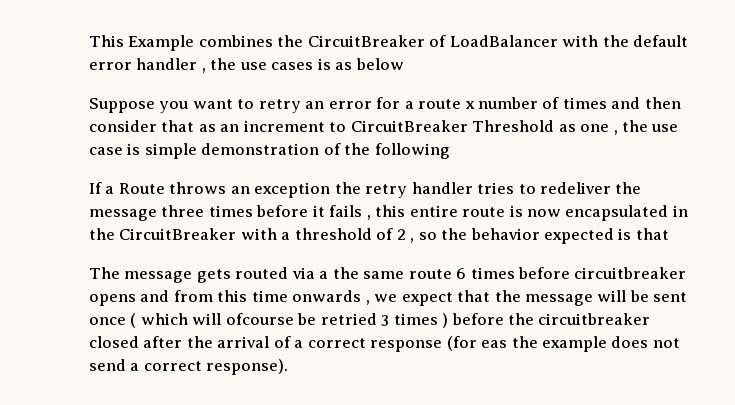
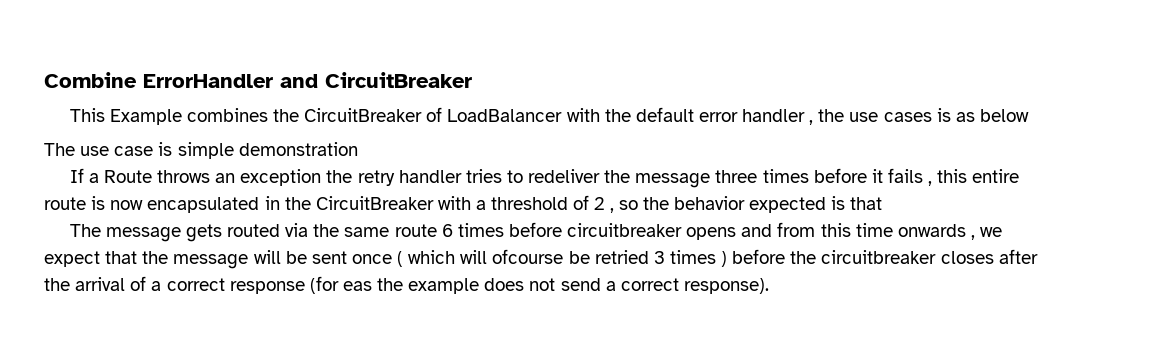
(89, 41) none -> [44,72,472,88] Combine ErrorHandler and CircuitBreaker //
[89,97,681,113] [89,120,649,135] Suppose you want to retry an error for a route x number of times and then consider that as an increment to CircuitBreaker Threshold as one , the -> [44,143,75,156] The
[323,143,450,159] of the following -> (358, 149) none
[319,271,329,279] a -> (309, 230) none
[89,336,139,348] closed -> [940,251,994,264] closes

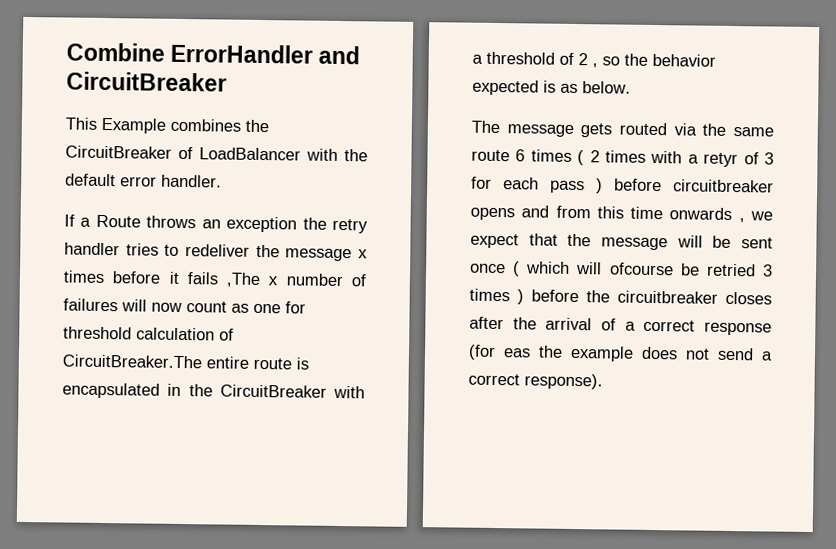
[742,108,1030,125] [44,142,358,159] handler , the use cases is as below // The use case is simple demonstration -> [161,174,222,188] handler.
[715,170,758,183] three -> [358,249,368,259] x
[928,169,968,186] , this -> [226,272,366,287] [63,298,306,314] [63,326,234,341] [62,354,202,369] ,The x number of failures will now count as one for threshold calculation of CircuitBreaker.The
[110,200,144,210] now -> (309, 363) none
[850,197,883,210] that -> [560,81,631,94] as below.
(504, 230) none -> [577,150,774,168] [471,176,603,194] ( 2 times with a retyr of 3 for each pass )

